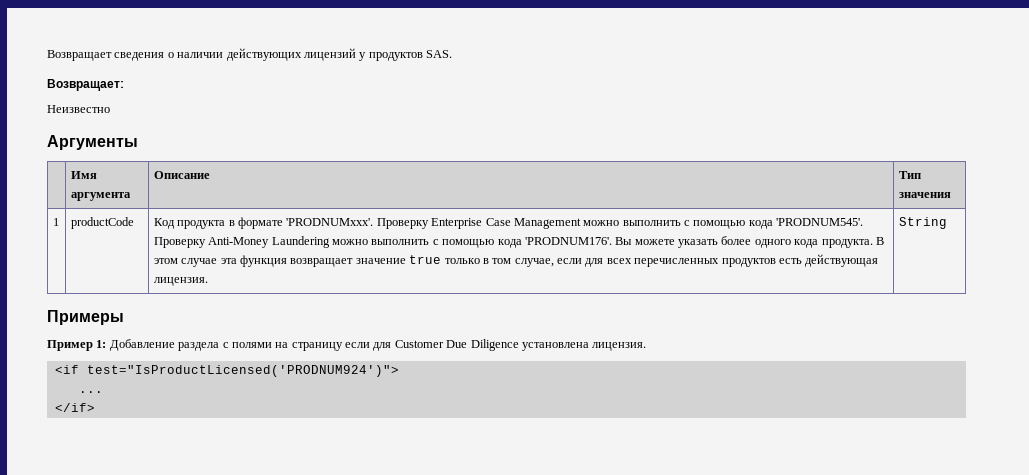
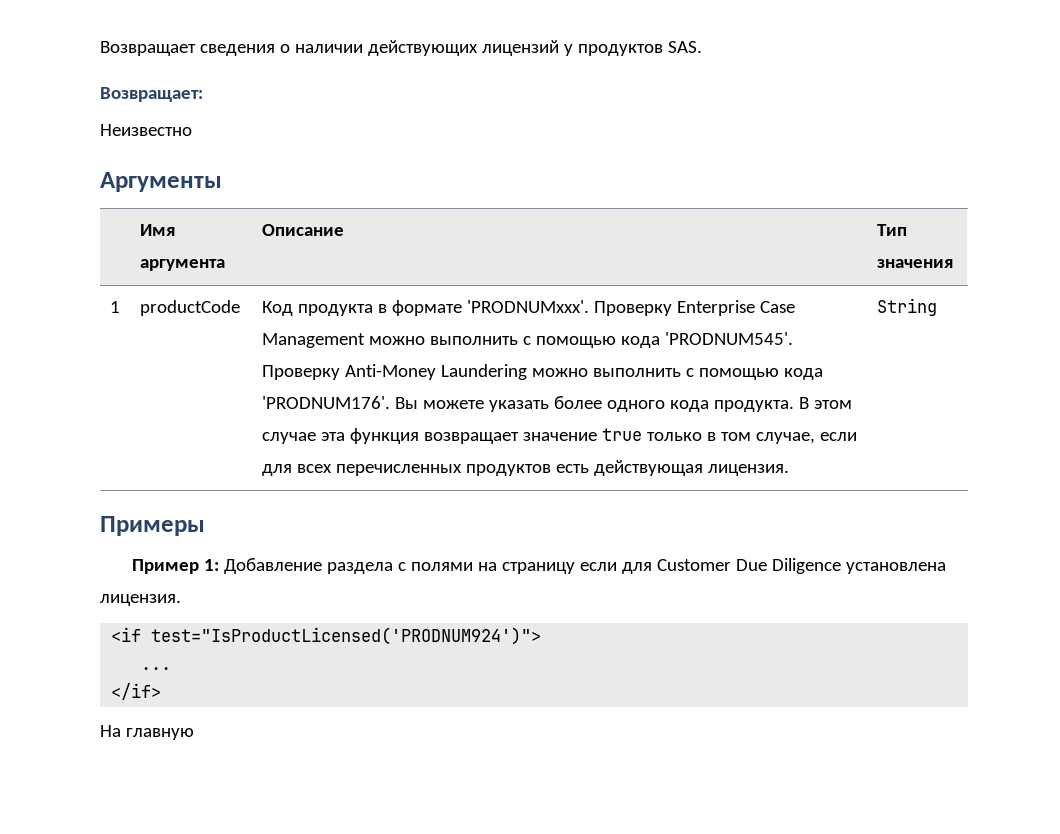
(95, 407) none -> [100,725,194,740] // На главную

